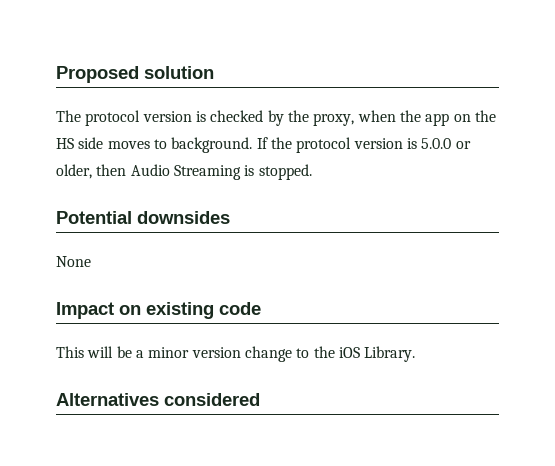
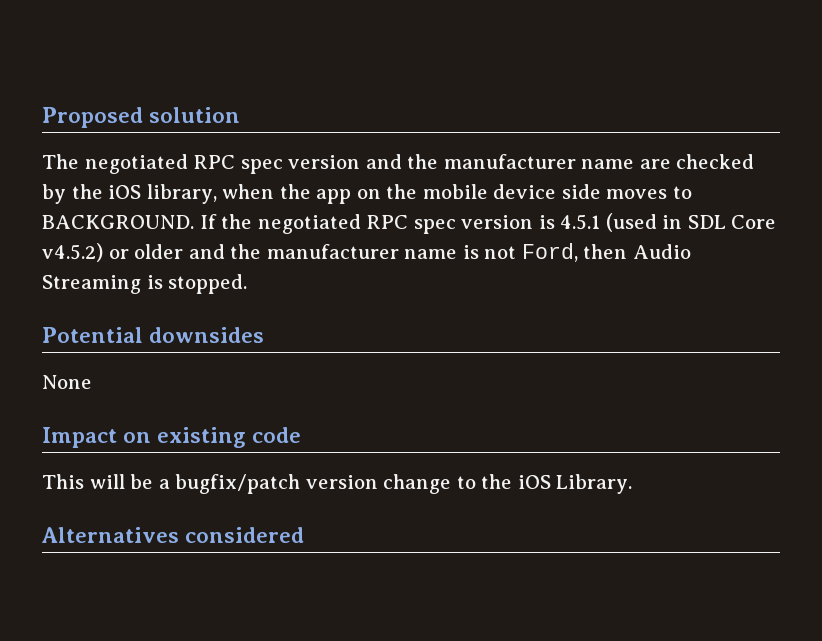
[85,110,206,126] protocol version is -> [84,154,671,174] negotiated RPC spec version and the manufacturer name are
[313,113,355,126] proxy, -> [108,184,217,204] iOS library,
[56,138,74,149] HS -> [422,184,557,199] mobile device
[171,137,253,153] background. -> [42,215,194,229] BACKGROUND.
[296,137,471,153] [56,164,92,179] protocol version is 5.0.0 or older, -> [257,213,777,234] [42,243,578,262] negotiated RPC spec version is 4.5.1 (used in SDL Core v4.5.2) or older and the manufacturer name is not Ford,
[148,347,190,358] minor -> [175,474,301,494] bugfix/patch

